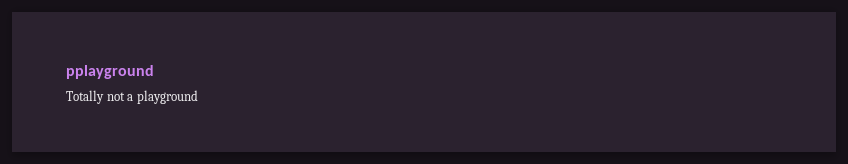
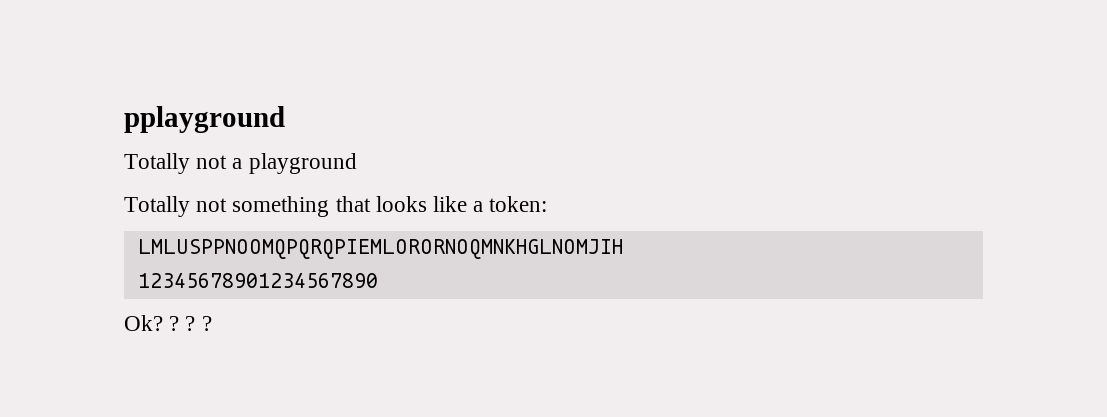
(198, 97) none -> [124,196,548,217] [137,239,623,259] [137,273,378,288] [124,315,212,331] // Totally not something that looks like a token: // LMLUSPPNOOMQPQRQPIEMLORORNOQMNKHGLNOMJIH // 12345678901234567890 // Ok? ? ? ?

